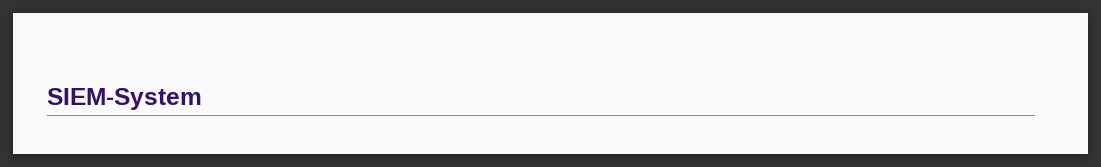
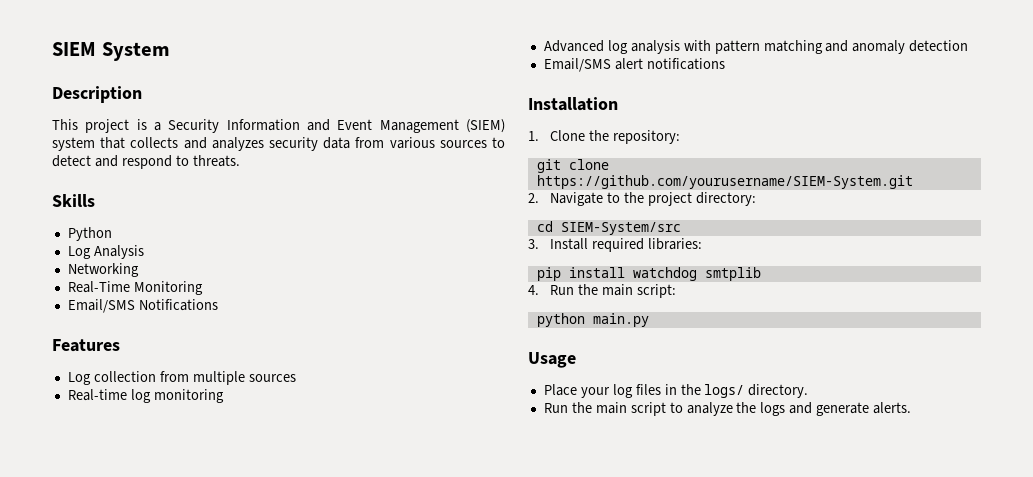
[47,88,202,110] SIEM-System -> [52,42,170,61] [52,86,142,103] [52,119,505,133] [52,137,505,151] [52,155,240,169] [52,194,95,207] [67,227,112,241] [67,245,144,259] [67,263,139,277] [67,281,203,295] [67,299,218,313] [52,339,120,352] [67,371,296,385] [67,389,224,403] [543,40,969,54] [543,58,725,72] [528,97,618,111] [528,130,681,144] [536,159,609,173] [536,175,913,189] [528,192,756,206] [536,221,681,235] [528,238,703,252] [536,267,761,281] [528,284,676,298] [536,313,649,327] [528,352,576,368] [543,384,809,398] [543,402,912,416] SIEM System // Description // This project is a Security Information and Event Management (SIEM) system that collects and analyzes security data from various sources to detect and respond to threats. // Skills // Python // Log Analysis // Networking // Real-Time Monitoring // Email/SMS Notifications // Features // Log collection from multiple sources // Real-time log monitoring // Advanced log analysis with pattern matching and anomaly detection // Email/SMS alert notifications // Installation // 1. Clone the repository: // git clone https://github.com/yourusername/SIEM-System.git // 2. Navigate to the project directory: // cd SIEM-System/src // 3. Install required libraries: // pip install watchdog smtplib // 4. Run the main script: // python main.py // Usage // Place your log files in the logs/ directory. // Run the main script to analyze the logs and generate alerts.

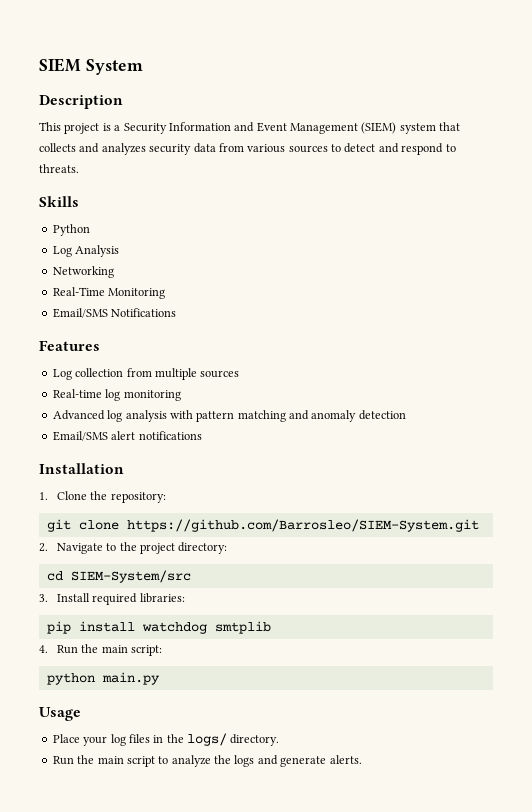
[536,175,913,189] https://github.com/yourusername/SIEM-System.git -> [126,519,479,532] https://github.com/Barrosleo/SIEM-System.git

